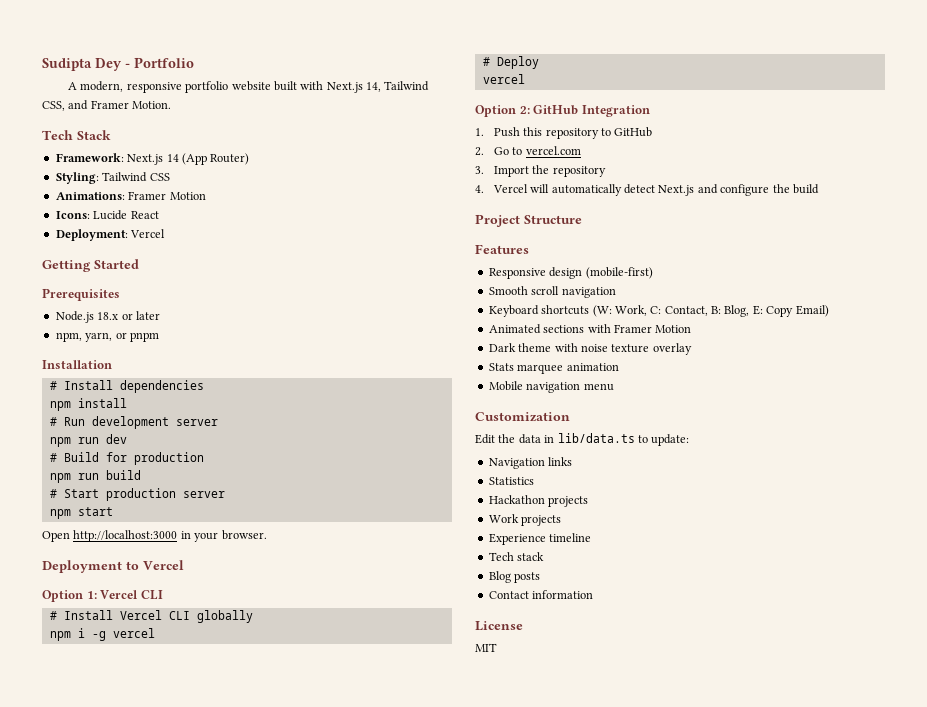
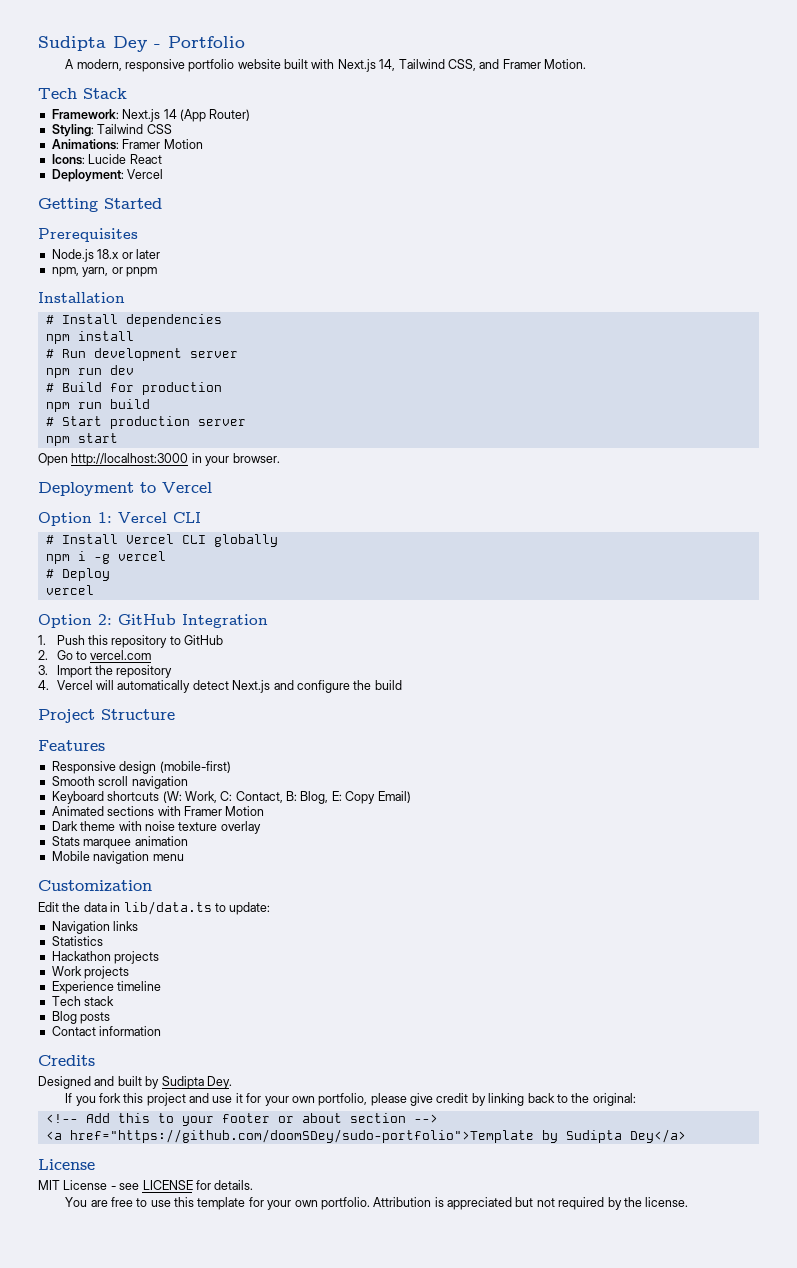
[475,621,523,631] [475,643,497,652] License // MIT -> [38,1055,95,1066] [38,1076,232,1089] [65,1093,636,1106] [45,1113,438,1126] [45,1129,686,1143] [38,1159,95,1170] [38,1180,254,1190] [65,1197,689,1210] Credits // Designed and built by Sudipta Dey. // If you fork this project and use it for your own portfolio, please give credit by linking back to the original: // <!-- Add this to your footer or about section --> // <a href="https://github.com/doomSDey/sudo-portfolio">Template by Sudipta Dey</a> // License // MIT License - see LICENSE for details. // You are free to use this template for your own portfolio. Attribution is appreciated but not required by the license.

